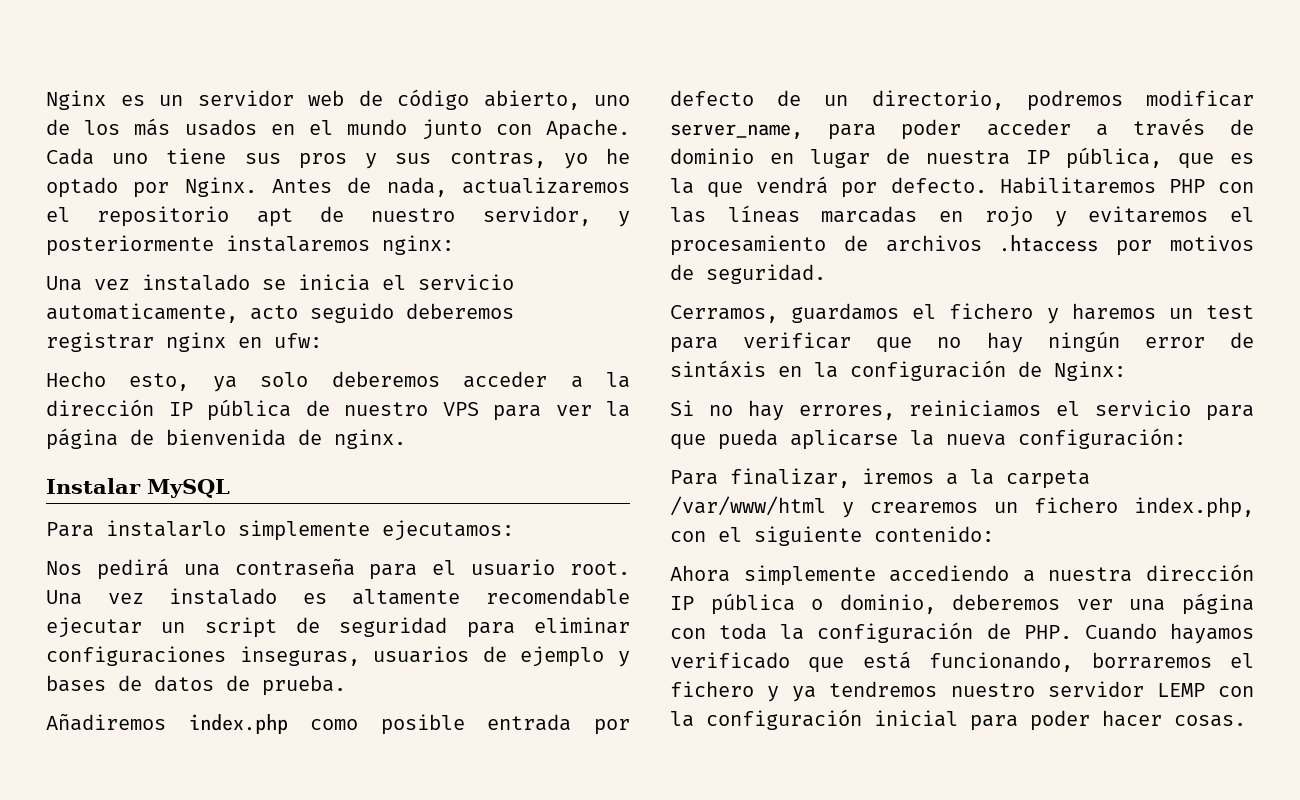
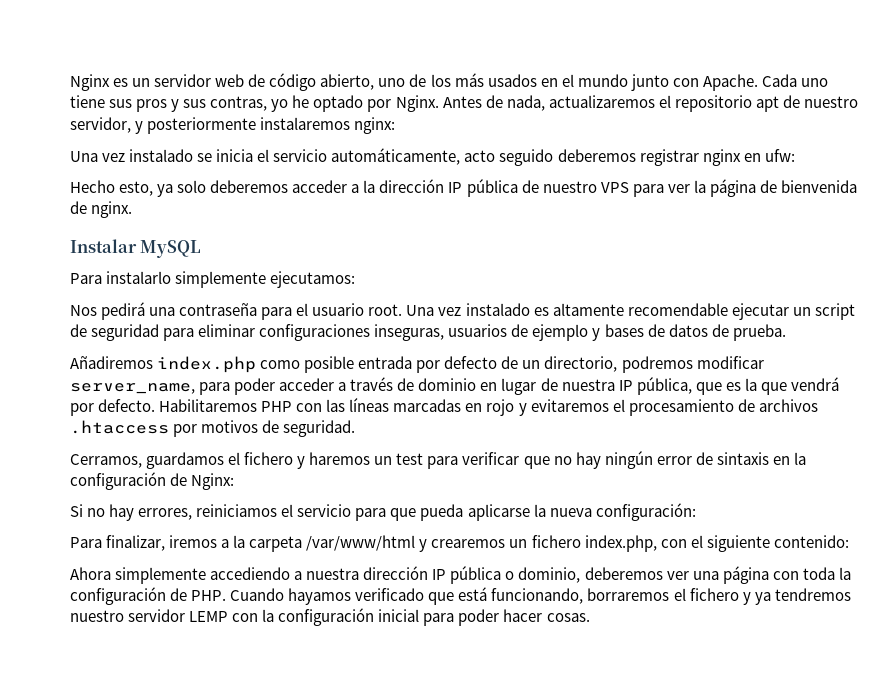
[46,303,238,323] automaticamente, -> [331,148,461,165] automáticamente,
[670,360,766,378] sintáxis -> [716,452,769,465] sintaxis

